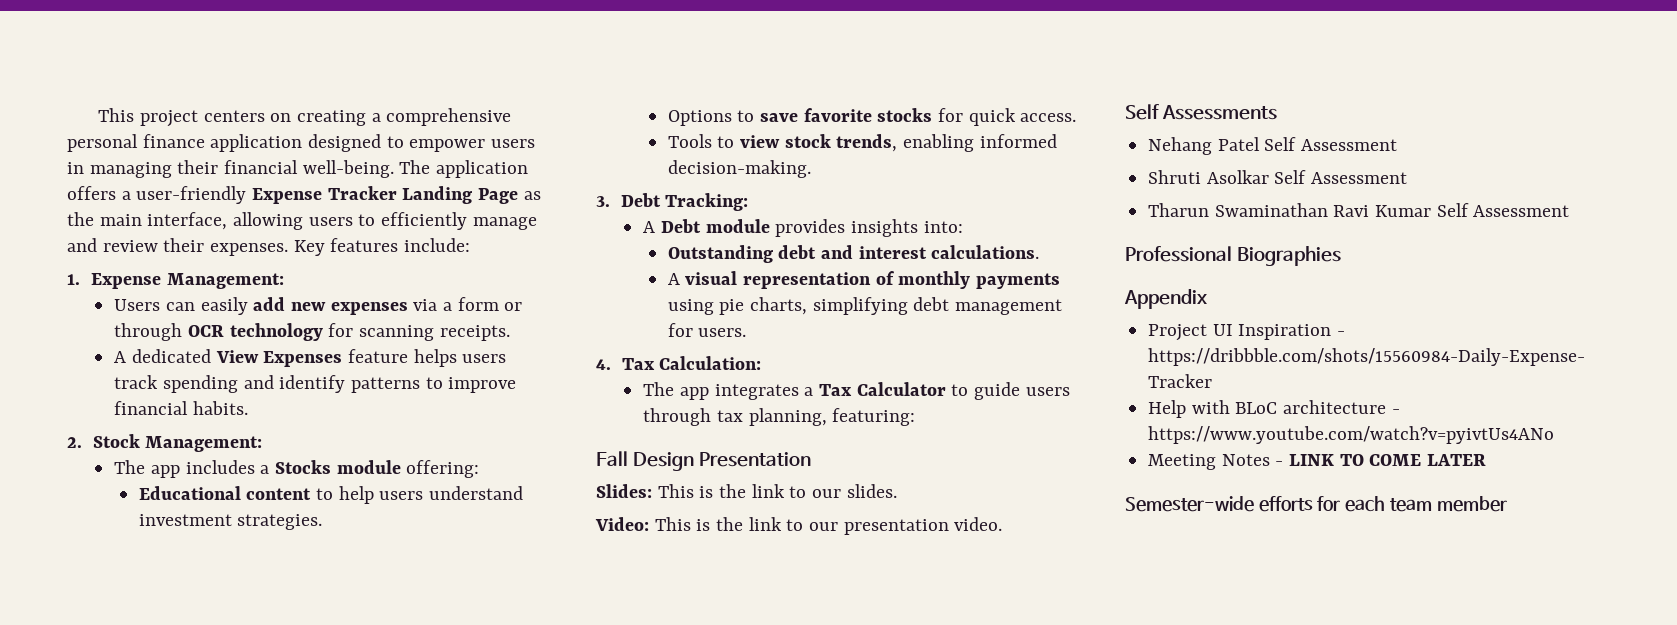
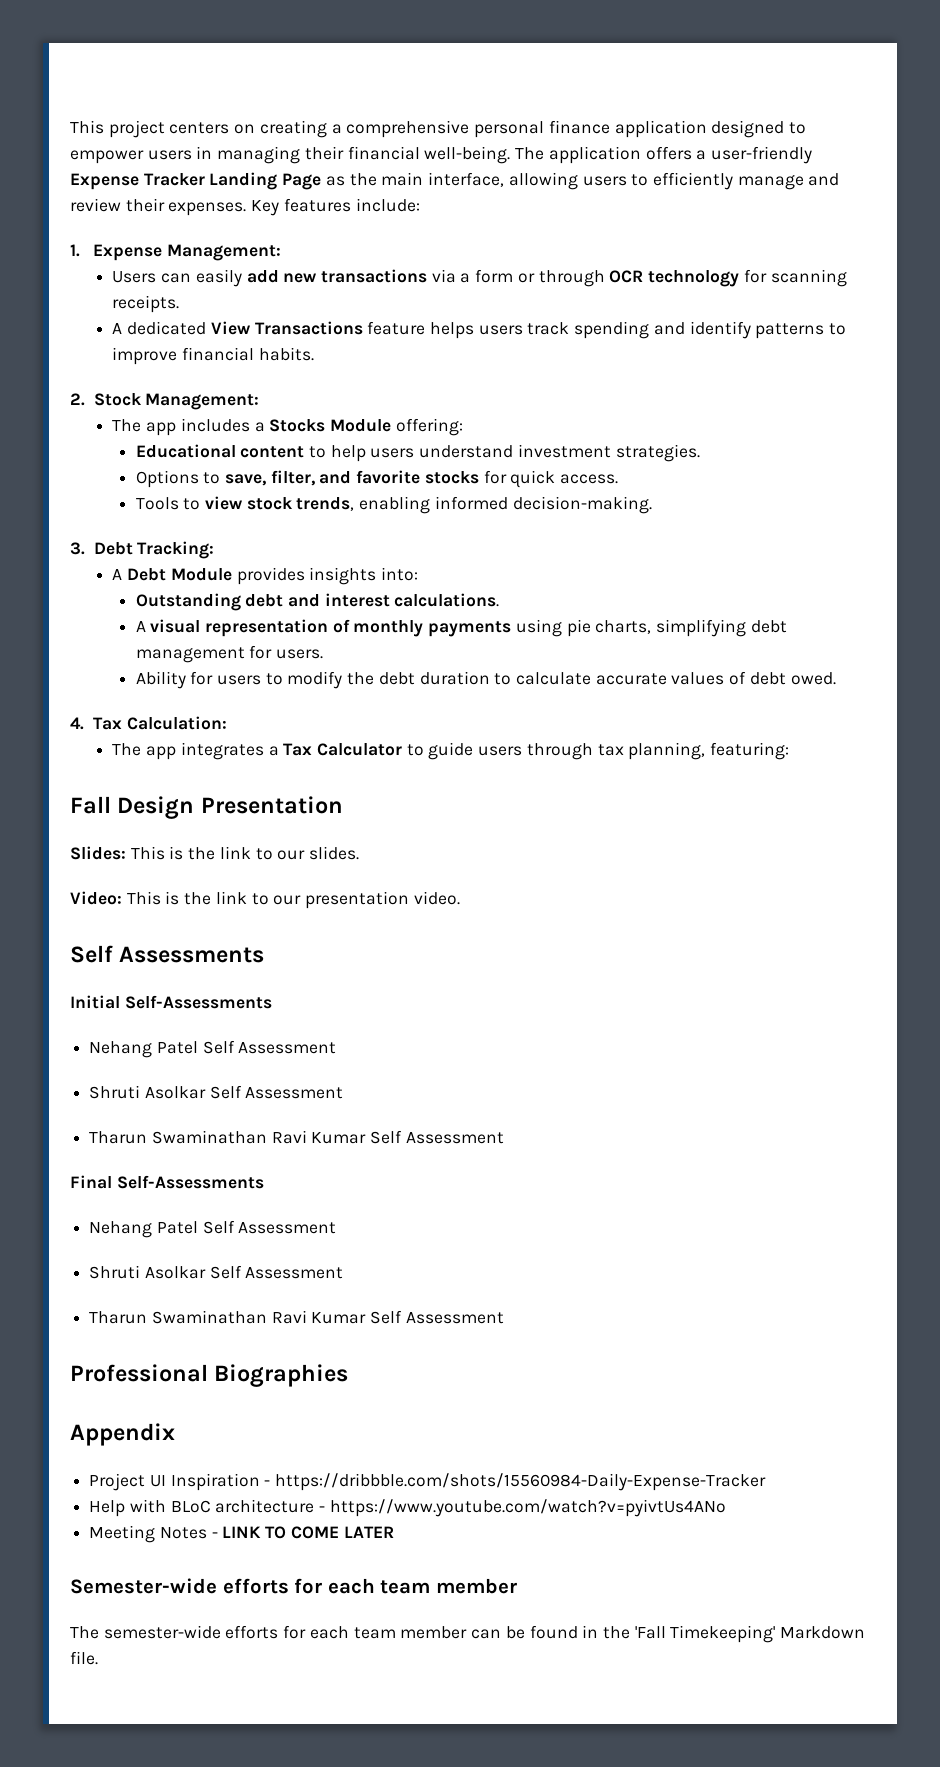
[330,302,408,315] expenses -> [320,269,427,283] transactions
[263,351,343,367] Expenses -> [254,321,363,335] Transactions
[336,460,401,474] module -> [329,419,391,432] Module
[759,113,798,122] save -> [224,470,352,486] save, filter, and
[705,219,770,233] module -> [170,568,232,581] Module
(747, 332) none -> [135,671,836,689] // Ability for users to modify the debt duration to calculate accurate values of debt owed.
(1277, 112) none -> [70,995,272,1009] [89,1040,337,1058] [89,1085,344,1099] [89,1130,504,1144] [70,1175,264,1189] // Initial Self-Assessments // Nehang Patel Self Assessment // Shruti Asolkar Self Assessment // Tharun Swaminathan Ravi Kumar Self Assessment // Final Self-Assessments
(1507, 504) none -> [70,1625,866,1643] [70,1651,98,1665] // The semester-wide efforts for each team member can be found in the 'Fall Timekeeping' Markdown file.

